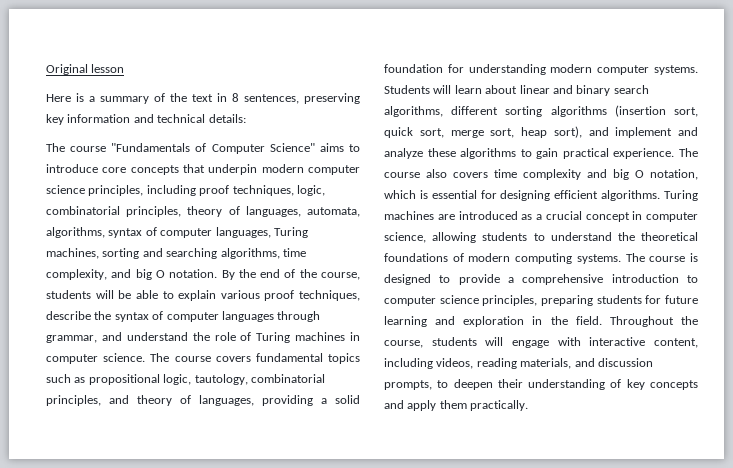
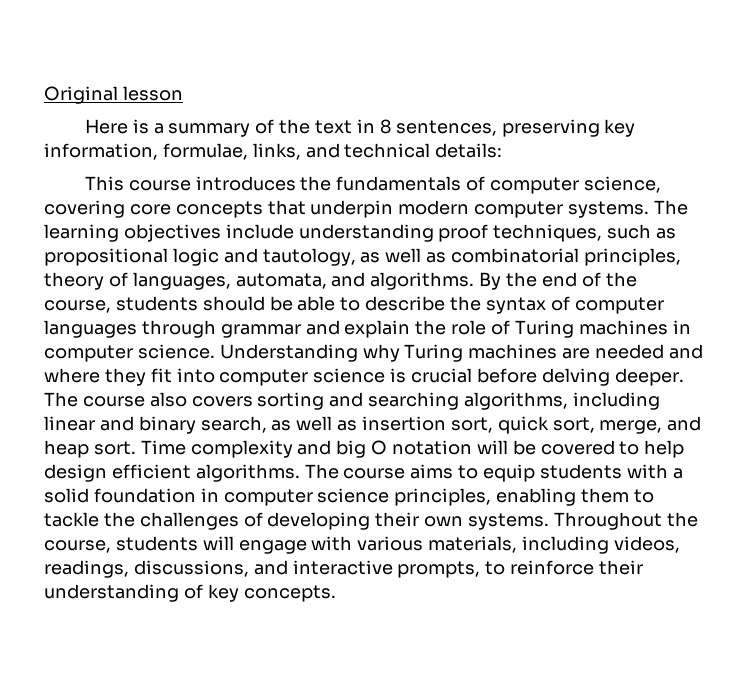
[67,114,131,123] information -> [44,143,301,160] information, formulae, links,
[46,143,360,154] [46,164,98,173] The course "Fundamentals of Computer Science" aims to introduce -> [84,176,661,194] [44,200,125,218] This course introduces the fundamentals of computer science, covering
[46,185,325,196] science principles, including proof techniques, logic, -> [568,200,688,218] [44,224,677,242] [44,248,447,266] systems. The learning objectives include understanding proof techniques, such as propositional logic and tautology, as well as
[46,227,308,238] [46,248,306,259] [46,269,218,280] algorithms, syntax of computer languages, Turing machines, sorting and searching algorithms, time complexity, and big O notation. -> [331,272,475,290] and algorithms.
[95,290,114,299] will -> [202,296,265,311] should
[178,290,360,301] explain various proof techniques, -> (361, 304) none
[46,332,188,343] grammar, and understand -> [220,320,411,338] grammar and explain
[150,353,360,364] [46,374,325,385] [46,395,360,406] [384,64,698,75] [384,85,649,96] [384,105,698,117] [384,126,698,138] [384,148,698,159] [384,169,698,180] [384,190,698,201] [384,211,698,222] [384,232,698,243] [384,253,698,264] [384,274,698,285] [384,295,698,306] [384,316,602,327] The course covers fundamental topics such as propositional logic, tautology, combinatorial principles, and theory of languages, providing a solid foundation for understanding modern computer systems. Students will learn about linear and binary search algorithms, different sorting algorithms (insertion sort, quick sort, merge sort, heap sort), and implement and analyze these algorithms to gain practical experience. The course also covers time complexity and big O notation, which is essential for designing efficient algorithms. Turing machines are introduced as a crucial concept in computer science, allowing students to understand the theoretical foundations of modern computing systems. The course is designed to provide a comprehensive introduction to computer science principles, preparing students for future learning and exploration in the field. -> [219,344,703,362] [44,368,684,386] [44,392,660,410] [44,416,702,434] [44,440,685,458] [44,464,683,482] [44,488,654,506] [44,512,550,530] Understanding why Turing machines are needed and where they fit into computer science is crucial before delving deeper. The course also covers sorting and searching algorithms, including linear and binary search, as well as insertion sort, quick sort, merge, and heap sort. Time complexity and big O notation will be covered to help design efficient algorithms. The course aims to equip students with a solid foundation in computer science principles, enabling them to tackle the challenges of developing their own systems.
[589,337,698,348] [384,358,653,369] interactive content, including videos, reading materials, and discussion -> [357,536,680,554] [44,560,393,578] various materials, including videos, readings, discussions, and interactive
[453,379,493,390] deepen -> [510,560,595,575] reinforce
[650,380,698,390] [384,400,529,411] concepts and apply them practically. -> [243,585,336,602] concepts.

